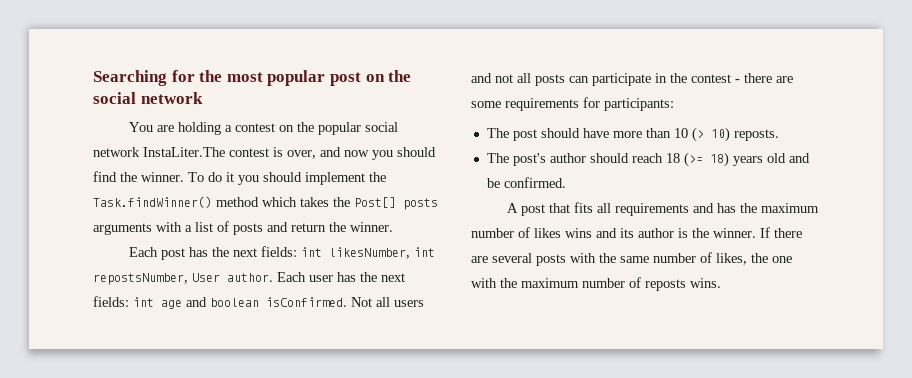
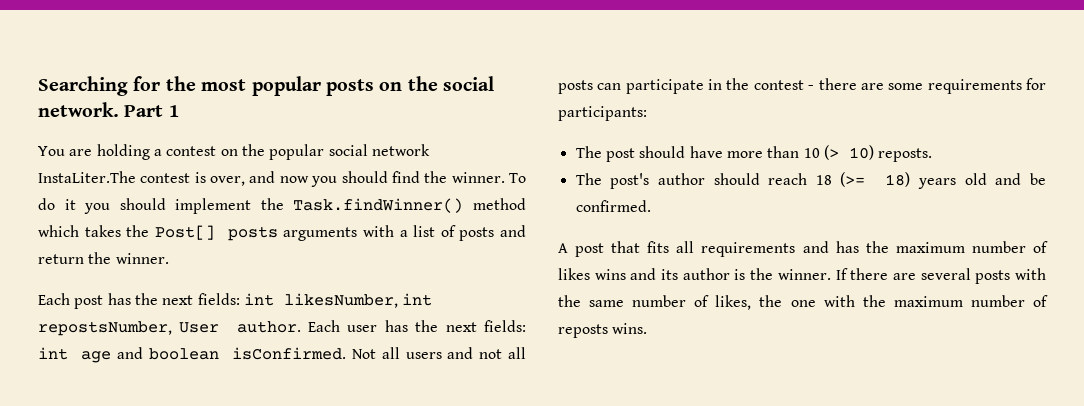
[329,72,361,86] post -> [326,79,374,96] posts
[140,92,203,104] network -> [38,102,179,117] network. Part 1

